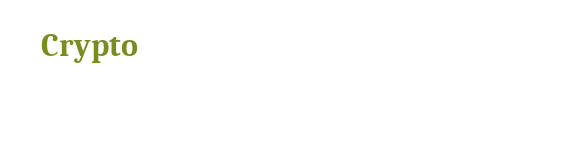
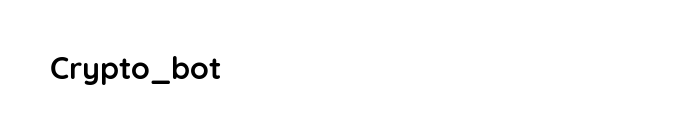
[41,34,138,63] Crypto -> [50,56,221,85] Crypto_bot

